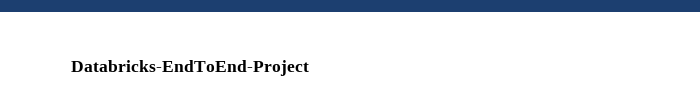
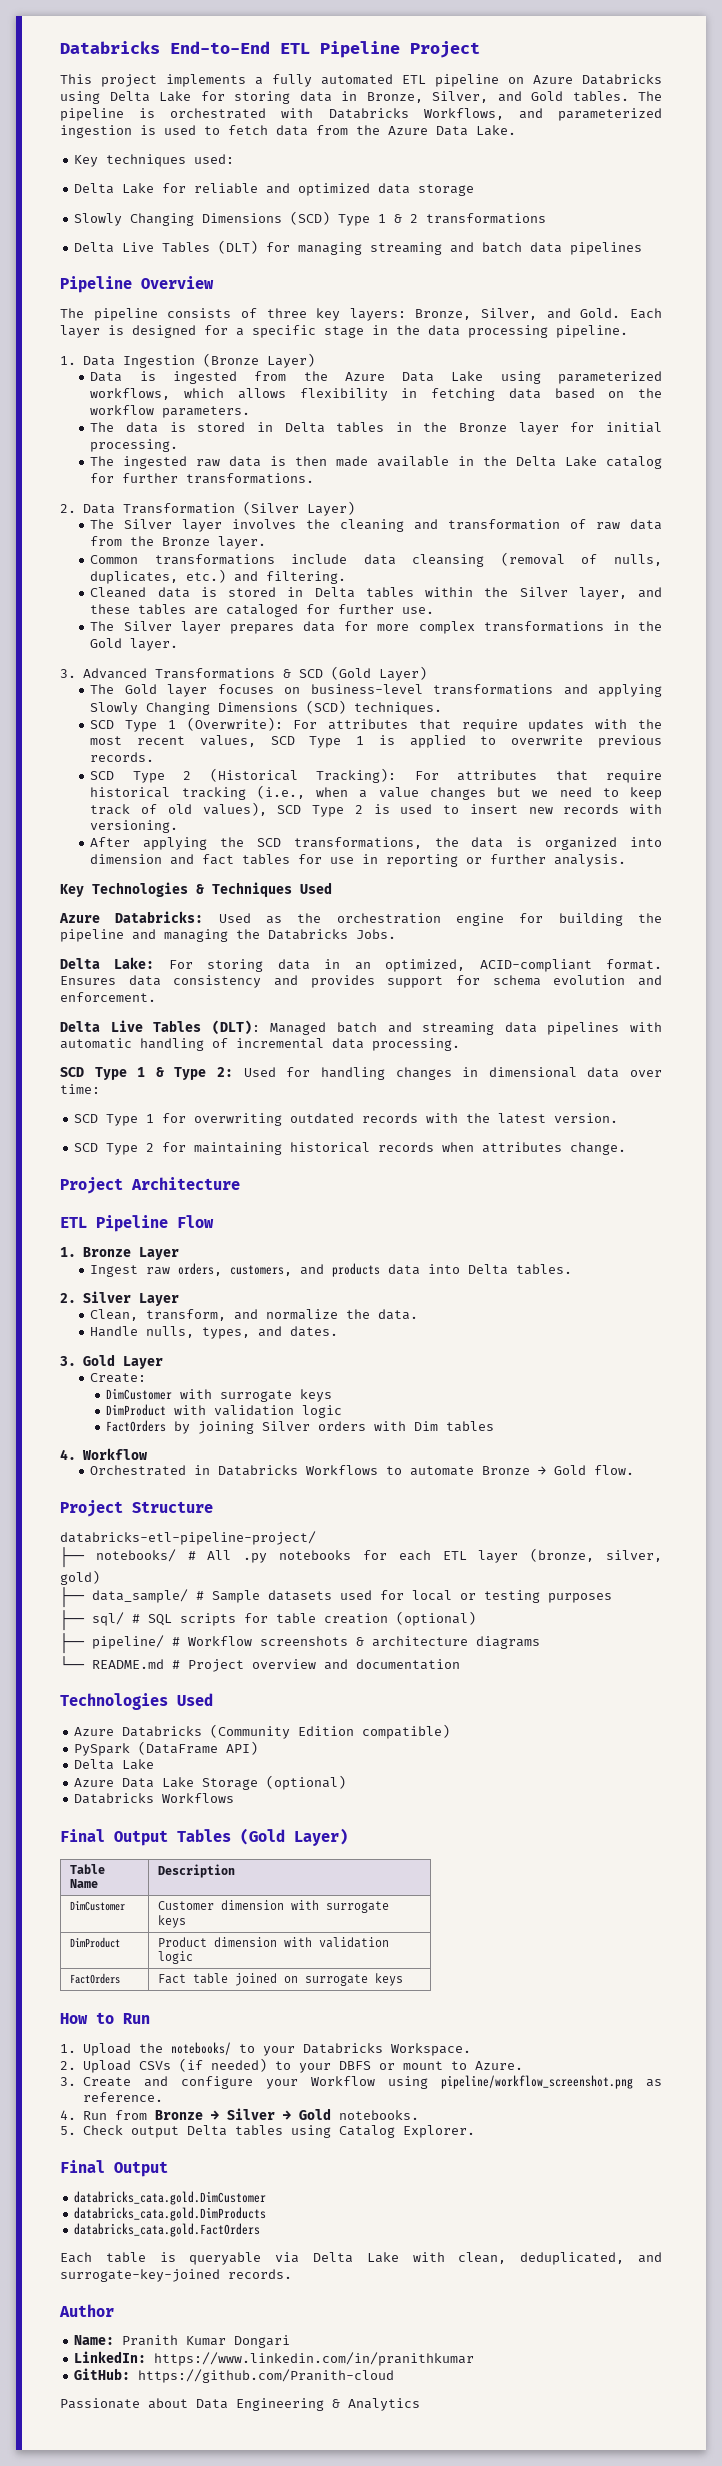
[71,60,309,76] Databricks-EndToEnd-Project -> [60,41,480,58] [60,74,662,87] [60,91,662,104] [60,108,662,121] [60,125,516,138] [74,154,235,167] [74,183,475,196] [74,211,547,226] [74,240,643,255] [60,276,214,293] [60,308,662,321] [60,325,628,338] [60,353,315,368] [90,371,662,384] [90,388,662,401] [90,405,251,418] [90,422,662,435] [90,439,179,452] [90,456,662,469] [90,473,315,484] [60,501,355,516] [90,519,662,532] [90,536,267,549] [90,552,662,567] [90,569,347,584] [90,587,662,600] [90,604,435,617] [90,621,662,634] [90,638,179,651] [60,666,427,681] [90,684,662,697] [90,700,443,715] [90,717,662,732] [90,735,662,748] [90,752,155,762] [90,768,662,783] [90,785,663,800] [90,802,662,817] [90,820,179,833] [90,837,662,850] [90,854,627,867] [60,882,332,897] [59,911,662,926] [60,929,396,942] [60,957,663,972] [60,975,662,988] [60,992,156,1002] [60,1020,663,1035] [60,1038,460,1051] [60,1067,663,1080] [60,1084,100,1094] [74,1113,619,1126] [74,1142,627,1155] [60,1177,240,1194] [60,1215,214,1232] [60,1247,179,1260] [90,1263,573,1277] [60,1291,179,1306] [90,1309,419,1321] [90,1326,339,1339] [60,1354,163,1369] [90,1373,147,1383] [106,1388,333,1402] [106,1404,343,1418] [106,1420,495,1434] [60,1448,147,1460] [90,1465,635,1476] [60,1500,213,1517] [60,1531,316,1545] [60,1547,662,1568] [60,1570,100,1585] [60,1587,612,1608] [60,1610,476,1631] [60,1633,540,1654] [60,1656,460,1672] [60,1693,213,1710] [74,1724,451,1739] [74,1741,259,1756] [74,1759,155,1770] [74,1775,347,1790] [74,1793,235,1804] [60,1828,348,1846] [70,1864,106,1874] [70,1879,99,1888] [158,1864,236,1878] [70,1901,126,1911] [158,1900,390,1913] [158,1915,187,1928] [70,1937,121,1948] [158,1937,390,1948] [158,1951,194,1964] [70,1973,121,1984] [158,1973,404,1986] [60,2012,150,2024] [60,2042,471,2056] [60,2058,523,2073] [60,2075,662,2089] [82,2092,163,2102] [60,2108,419,2120] [60,2125,475,2138] [60,2160,168,2177] [74,2191,267,2205] [74,2207,267,2221] [74,2223,261,2237] [60,2252,662,2265] [60,2269,292,2282] [59,2304,114,2317] [74,2335,291,2348] [74,2351,475,2366] [74,2368,395,2383] [60,2398,420,2411] Databricks End-to-End ETL Pipeline Project // This project implements a fully automated ETL pipeline on Azure Databricks using Delta Lake for storing data in Bronze, Silver, and Gold tables. The pipeline is orchestrated with Databricks Workflows, and parameterized ingestion is used to fetch data from the Azure Data Lake. // Key techniques used: // Delta Lake for reliable and optimized data storage // Slowly Changing Dimensions (SCD) Type 1 & 2 transformations // Delta Live Tables (DLT) for managing streaming and batch data pipelines // Pipeline Overview // The pipeline consists of three key layers: Bronze, Silver, and Gold. Each layer is designed for a specific stage in the data processing pipeline. // 1. Data Ingestion (Bronze Layer) // Data is ingested from the Azure Data Lake using parameterized workflows, which allows flexibility in fetching data based on the workflow parameters. // The data is stored in Delta tables in the Bronze layer for initial processing. // The ingested raw data is then made available in the Delta Lake catalog for further transformations. // 2. Data Transformation (Silver Layer) // The Silver layer involves the cleaning and transformation of raw data from the Bronze layer. // Common transformations include data cleansing (removal of nulls, duplicates, etc.) and filtering. // Cleaned data is stored in Delta tables within the Silver layer, and these tables are cataloged for further use. // The Silver layer prepares data for more complex transformations in the Gold layer. // 3. Advanced Transformations & SCD (Gold Layer) // The Gold layer focuses on business-level transformations and applying Slowly Changing Dimensions (SCD) techniques. // SCD Type 1 (Overwrite): For attributes that require updates with the most recent values, SCD Type 1 is applied to overwrite previous records. // SCD Type 2 (Historical Tracking): For attributes that require historical tracking (i.e., when a value changes but we need to keep track of old values), SCD Type 2 is used to insert new records with versioning. // After applying the SCD transformations, the data is organized into dimension and fact tables for use in reporting or further analysis. // Key Technologies & Techniques Used // Azure Databricks: Used as the orchestration engine for building the pipeline and managing the Databricks Jobs. // Delta Lake: For storing data in an optimized, ACID-compliant format. Ensures data consistency and provides support for schema evolution and enforcement. // Delta Live Tables (DLT): Managed batch and streaming data pipelines with automatic handling of incremental data processing. // SCD Type 1 & Type 2: Used for handling changes in dimensional data over time: // SCD Type 1 for overwriting outdated records with the latest version. // SCD Type 2 for maintaining historical records when attributes change. // Project Architecture // ETL Pipeline Flow // 1. Bronze Layer // Ingest raw orders, customers, and products data into Delta tables. // 2. Silver Layer // Clean, transform, and normalize the data. // Handle nulls, types, and dates. // 3. Gold Layer // Create: // DimCustomer with surrogate keys // DimProduct with validation logic // FactOrders by joining Silver orders with Dim tables // 4. Workflow // Orchestrated in Databricks Workflows to automate Bronze → Gold flow. // Project Structure // databricks-etl-pipeline-project/ // ├── notebooks/ # All .py notebooks for each ETL layer (bronze, silver, gold) // ├── data_sample/ # Sample datasets used for local or testing purposes // ├── sql/ # SQL scripts for table creation (optional) // ├── pipeline/ # Workflow screenshots & architecture diagrams // └── README.md # Project overview and documentation // Technologies Used // Azure Databricks (Community Edition compatible) // PySpark (DataFrame API) // Delta Lake // Azure Data Lake Storage (optional) // Databricks Workflows // Final Output Tables (Gold Layer) // Table Name | Description // DimCustomer | Customer dimension with surrogate keys // DimProduct | Product dimension with validation logic // FactOrders | Fact table joined on surrogate keys // How to Run // 1. Upload the notebooks/ to your Databricks Workspace. // 2. Upload CSVs (if needed) to your DBFS or mount to Azure. // 3. Create and configure your Workflow using pipeline/workflow_screenshot.png as reference. // 4. Run from Bronze → Silver → Gold notebooks. // 5. Check output Delta tables using Catalog Explorer. // Final Output // databricks_cata.gold.DimCustomer // databricks_cata.gold.DimProducts // databricks_cata.gold.FactOrders // Each table is queryable via Delta Lake with clean, deduplicated, and surrogate-key-joined records. // Author // Name: Pranith Kumar Dongari // LinkedIn: https://www.linkedin.com/in/pranithkumar // GitHub: https://github.com/Pranith-cloud // Passionate about Data Engineering & Analytics

